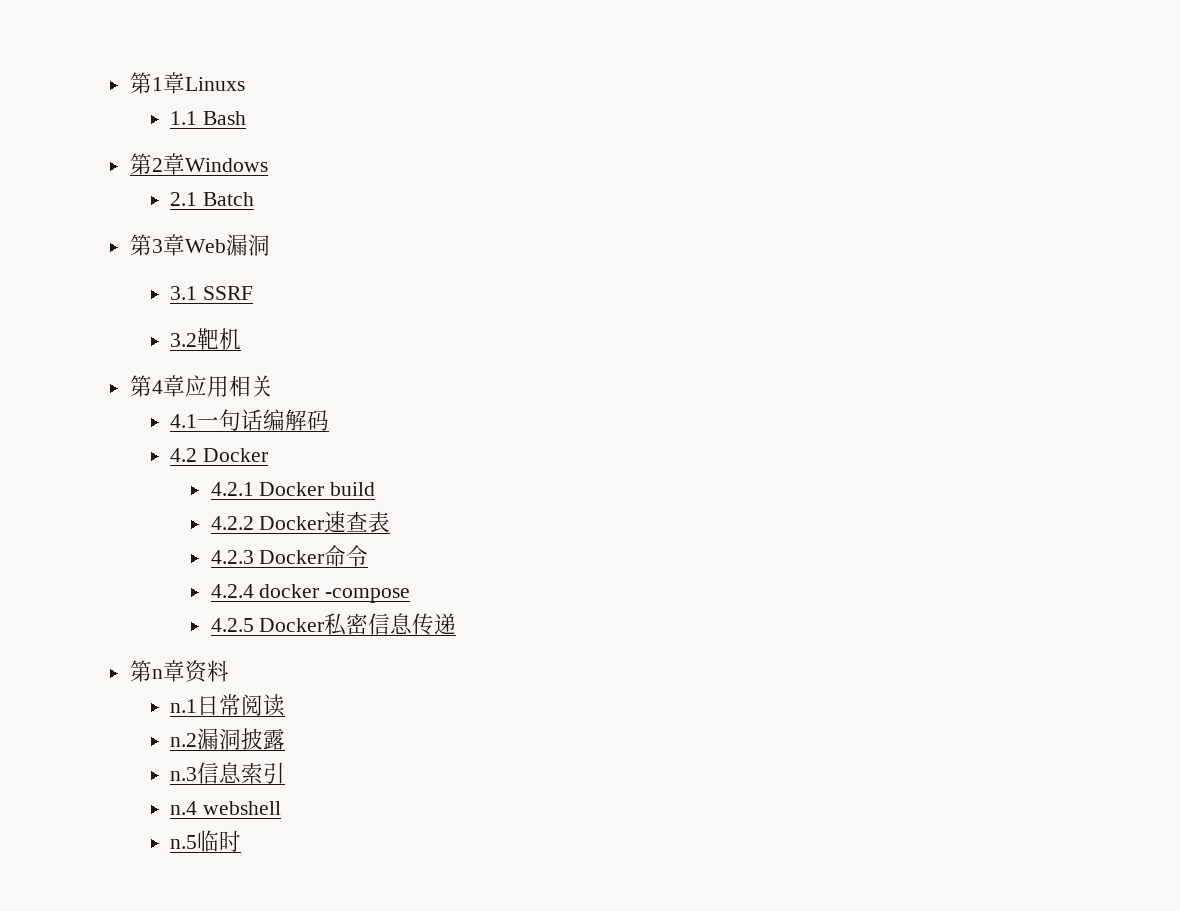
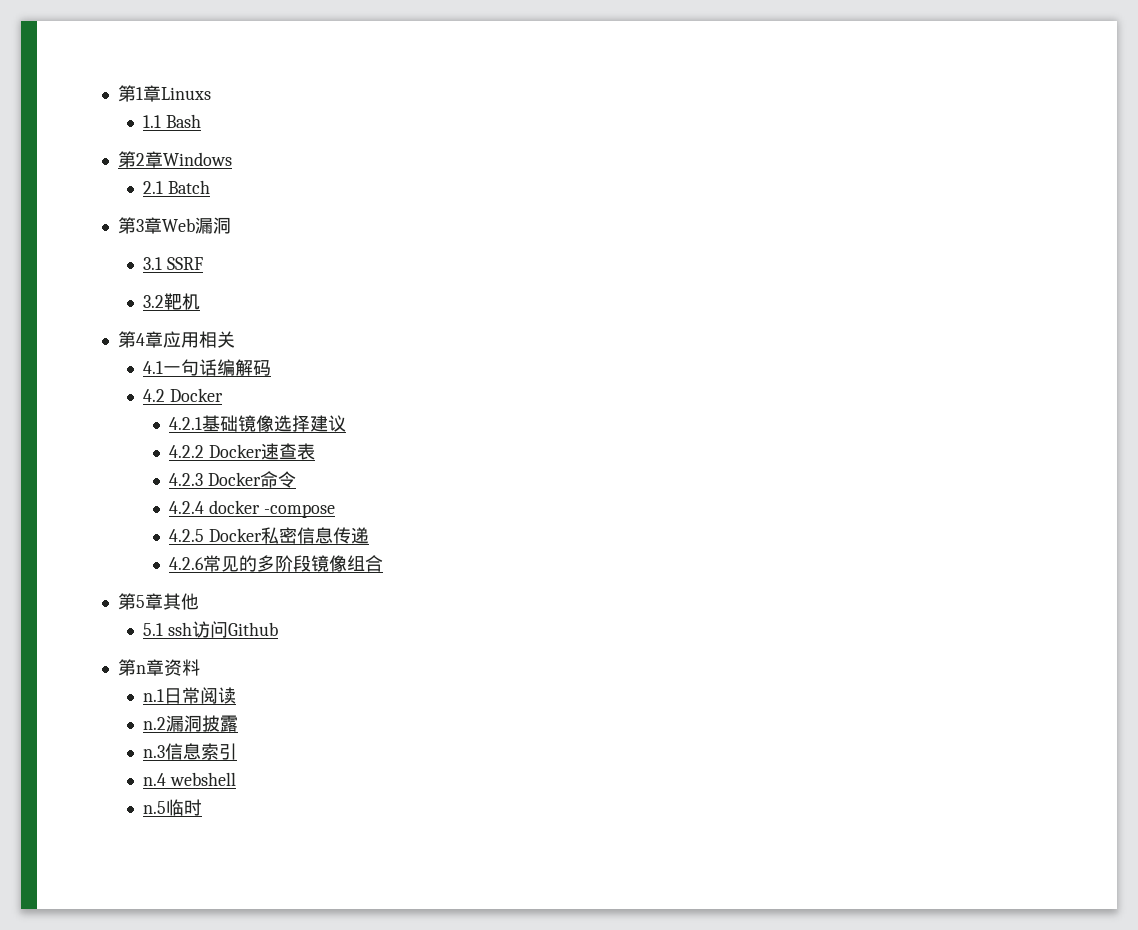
[259,482,376,496] Docker build -> [201,415,346,432] 基础镜像选择建议
(457, 624) none -> [168,555,383,572] [117,593,199,610] [143,621,279,638] // 4.2.6常见的多阶段镜像组合 // 第5章其他 // 5.1 ssh访问Github

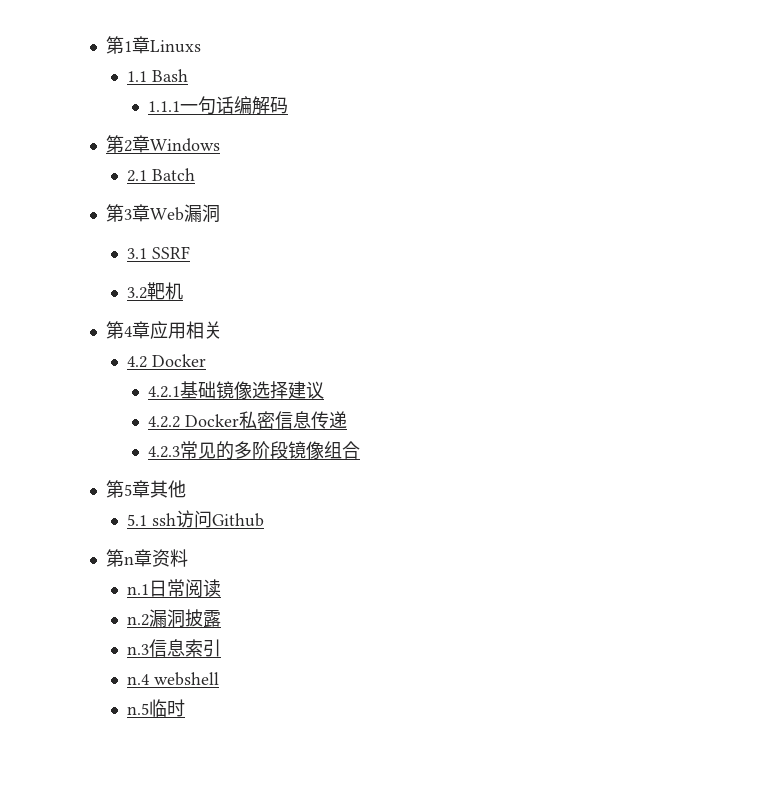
(202, 121) none -> [147,96,288,115] // 1.1.1一句话编解码
[143,359,272,376] // 4.1一句话编解码 -> (222, 330) none
[260,443,315,460] [168,471,296,488] [168,500,335,518] [168,528,262,542] 速查表 // 4.2.3 Docker命令 // 4.2.4 docker -compose // 4.2.5 Docker -> (239, 420) none
[168,557,204,570] 4.2.6 -> [147,446,180,458] 4.2.3

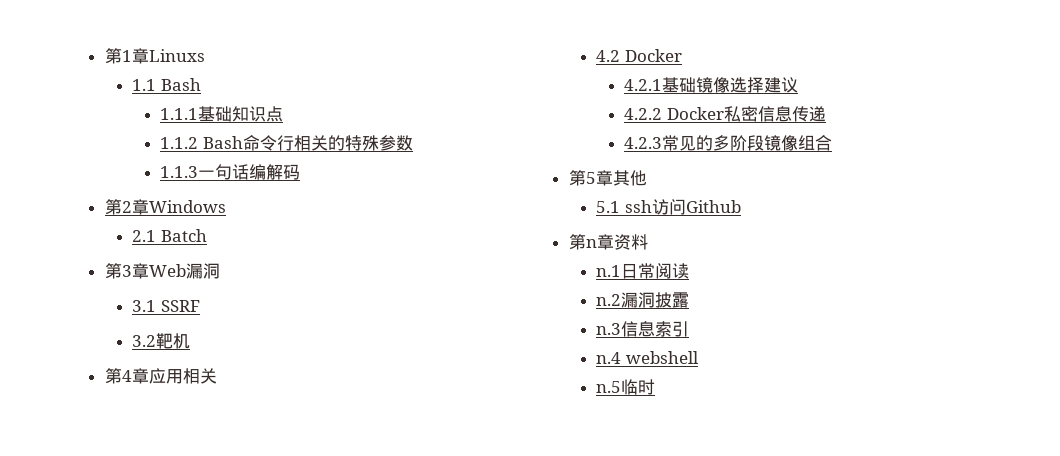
(180, 106) none -> [197,106,283,122] [159,135,413,151] [159,166,198,178] 基础知识点 // 1.1.2 Bash命令行相关的特殊参数 // 1.1.3

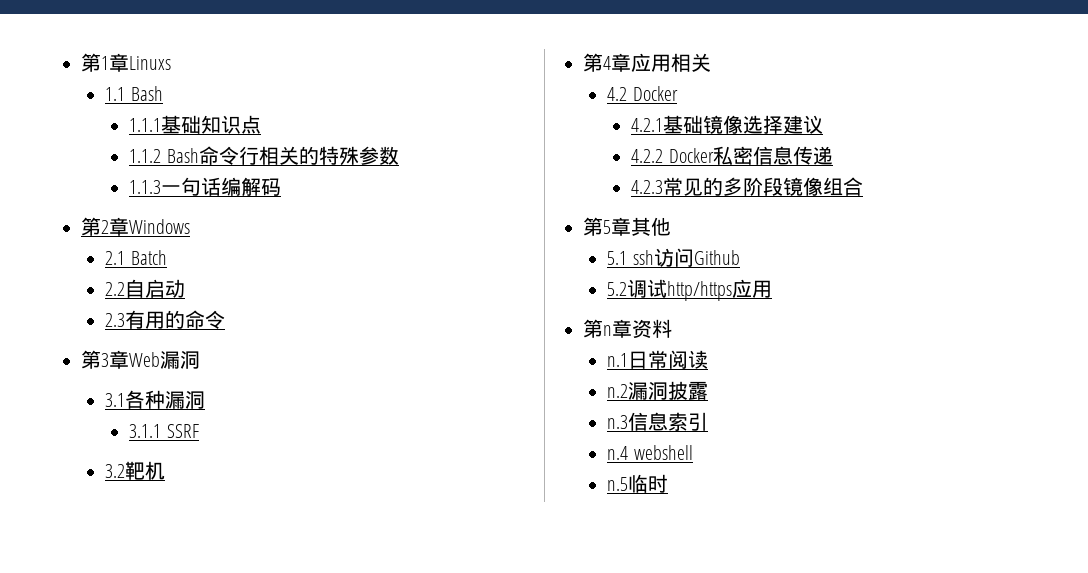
(207, 235) none -> [105,279,186,298] [105,310,226,329] // 2.2自启动 // 2.3有用的命令
(157, 306) none -> [125,390,206,409] [129,424,162,438] 各种漏洞 // 3.1.1
(741, 206) none -> [607,279,773,301] // 5.2调试http/https应用

